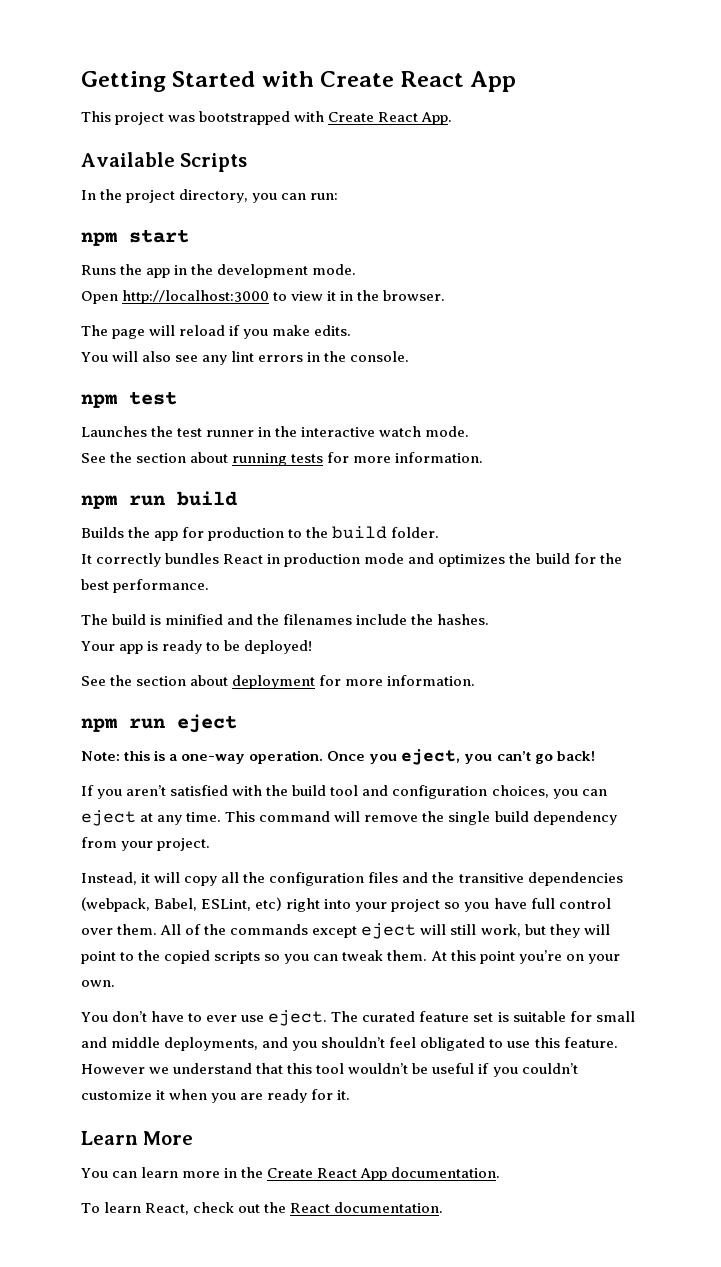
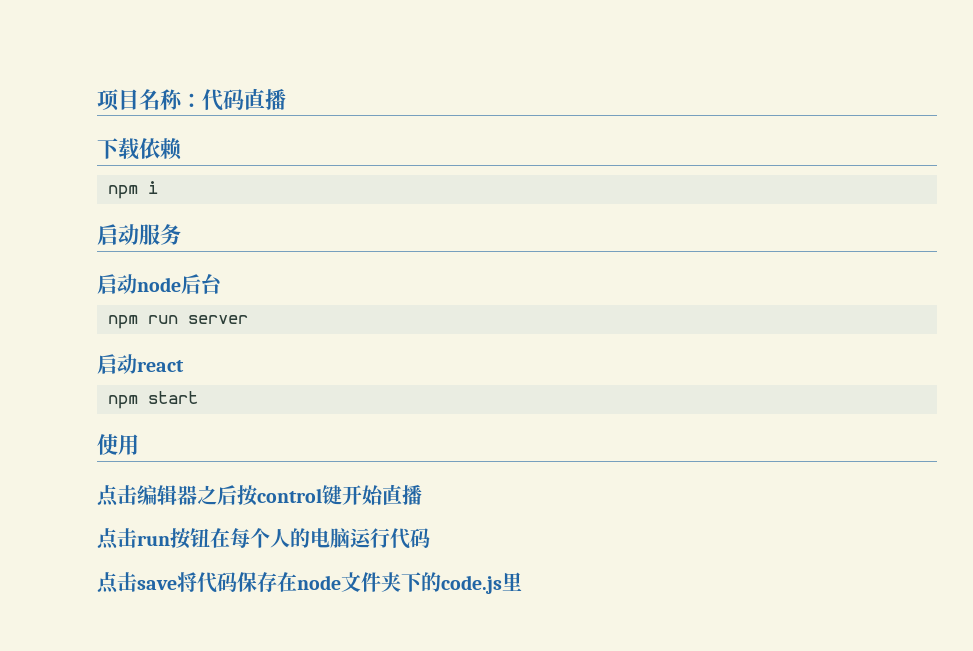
[81,71,516,92] [81,111,453,125] [81,152,248,172] [81,189,339,203] [81,229,189,246] [81,264,357,278] [81,290,446,304] [81,325,352,339] [81,351,410,365] [81,391,177,408] [81,426,470,437] [81,452,484,466] [81,491,237,509] [81,526,440,541] [81,553,622,567] [81,579,210,593] [81,614,490,625] [81,640,313,654] [81,675,476,689] [81,714,237,733] [81,749,595,765] [81,785,607,799] [81,810,617,826] [81,837,211,851] [81,872,623,886] [81,897,611,912] [81,923,610,939] [81,950,620,964] [81,980,115,987] [81,1010,635,1026] [81,1037,618,1051] [81,1063,578,1077] [81,1089,351,1103] [81,1131,194,1145] [81,1167,501,1181] [81,1202,444,1215] Getting Started with Create React App // This project was bootstrapped with Create React App. // Available Scripts // In the project directory, you can run: // npm start // Runs the app in the development mode. // Open http://localhost:3000 to view it in the browser. // The page will reload if you make edits. // You will also see any lint errors in the console. // npm test // Launches the test runner in the interactive watch mode. // See the section about running tests for more information. // npm run build // Builds the app for production to the build folder. // It correctly bundles React in production mode and optimizes the build for the best performance. // The build is minified and the filenames include the hashes. // Your app is ready to be deployed! // See the section about deployment for more information. // npm run eject // Note: this is a one-way operation. Once you eject, you can’t go back! // If you aren’t satisfied with the build tool and configuration choices, you can eject at any time. This command will remove the single build dependency from your project. // Instead, it will copy all the configuration files and the transitive dependencies (webpack, Babel, ESLint, etc) right into your project so you have full control over them. All of the commands except eject will still work, but they will point to the copied scripts so you can tweak them. At this point you’re on your own. // You don’t have to ever use eject. The curated feature set is suitable for small and middle deployments, and you shouldn’t feel obligated to use this feature. However we understand that this tool wouldn’t be useful if you couldn’t customize it when you are ready for it. // Learn More // You can learn more in the Create React App documentation. // To learn React, check out the React documentation. -> [97,88,286,111] [97,138,182,160] [108,181,159,199] [97,224,181,245] [97,274,222,294] [108,315,249,329] [97,354,184,374] [108,391,199,409] [97,434,139,455] [97,484,422,507] [97,528,430,550] [97,572,522,594] 项目名称：代码直播 // 下载依赖 // npm i // 启动服务 // 启动node后台 // npm run server // 启动react // npm start // 使用 // 点击编辑器之后按control键开始直播 // 点击run按钮在每个人的电脑运行代码 // 点击save将代码保存在node文件夹下的code.js里

